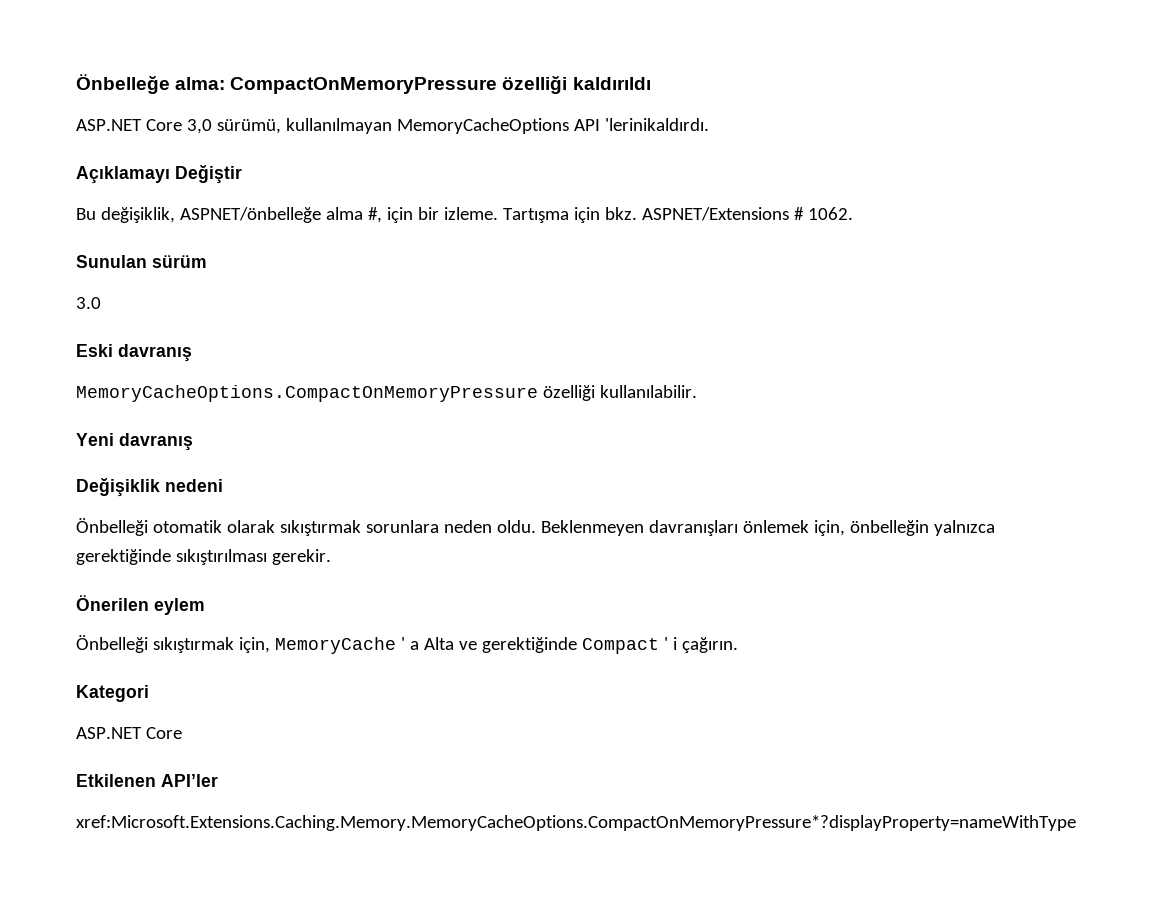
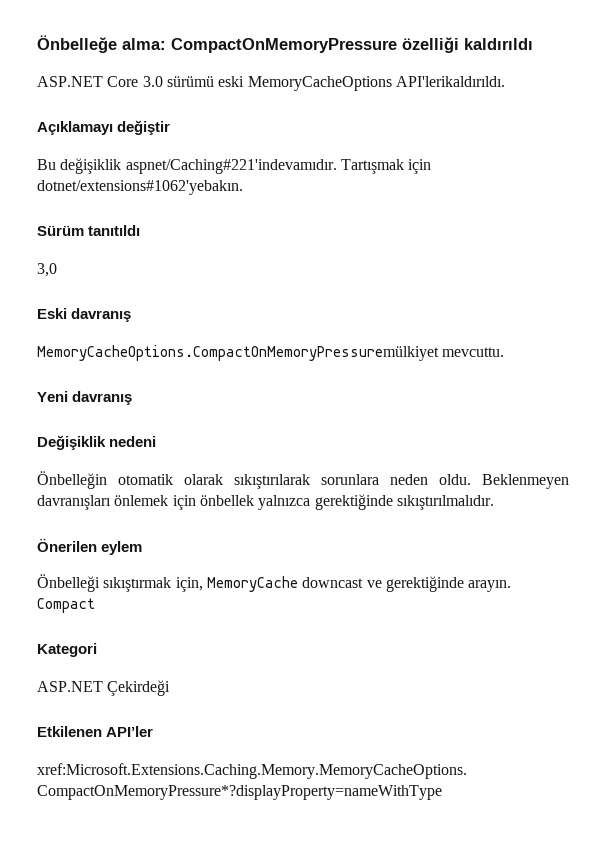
[186,118,709,134] 3,0 sürümü, kullanılmayan MemoryCacheOptions API 'lerinikaldırdı. -> [142,76,505,91] 3.0 sürümü eski MemoryCacheOptions API'lerikaldırıldı.
[175,165,242,184] Değiştir -> [117,120,171,135] değiştir
[100,207,853,223] [76,255,207,268] [76,297,101,309] değişiklik, ASPNET/önbelleğe alma #, için bir izleme. Tartışma için bkz. ASPNET/Extensions # 1062. // Sunulan sürüm // 3.0 -> [60,158,432,174] [37,180,243,195] [37,225,141,236] [37,263,57,277] değişiklik aspnet/Caching#221'indevamıdır. Tartışmak için dotnet/extensions#1062'yebakın. // Sürüm tanıtıldı // 3,0
[76,385,697,402] MemoryCacheOptions.CompactOnMemoryPressure özelliği kullanılabilir. -> [37,345,505,361] MemoryCacheOptions.CompactOnMemoryPressuremülkiyet mevcuttu.
[76,518,148,536] Önbelleği -> [37,471,107,489] Önbelleğin
[279,520,361,536] sıkıştırmak -> [234,474,310,489] sıkıştırılarak
[813,520,995,536] [76,549,331,565] için, önbelleğin yalnızca gerektiğinde sıkıştırılması gerekir. -> [172,494,494,510] için önbellek yalnızca gerektiğinde sıkıştırılmalıdır.
[400,637,454,650] ' a Alta -> [302,577,364,588] downcast
(577, 645) none -> [468,580,512,592] arayın.
[663,637,738,653] ' i çağırın. -> (95, 605) none
[145,727,182,739] Core -> [107,680,171,696] Çekirdeği

